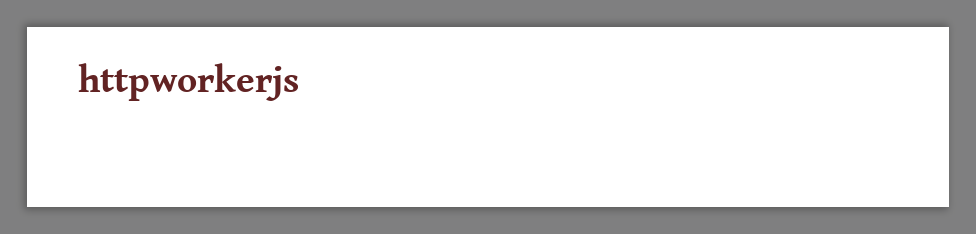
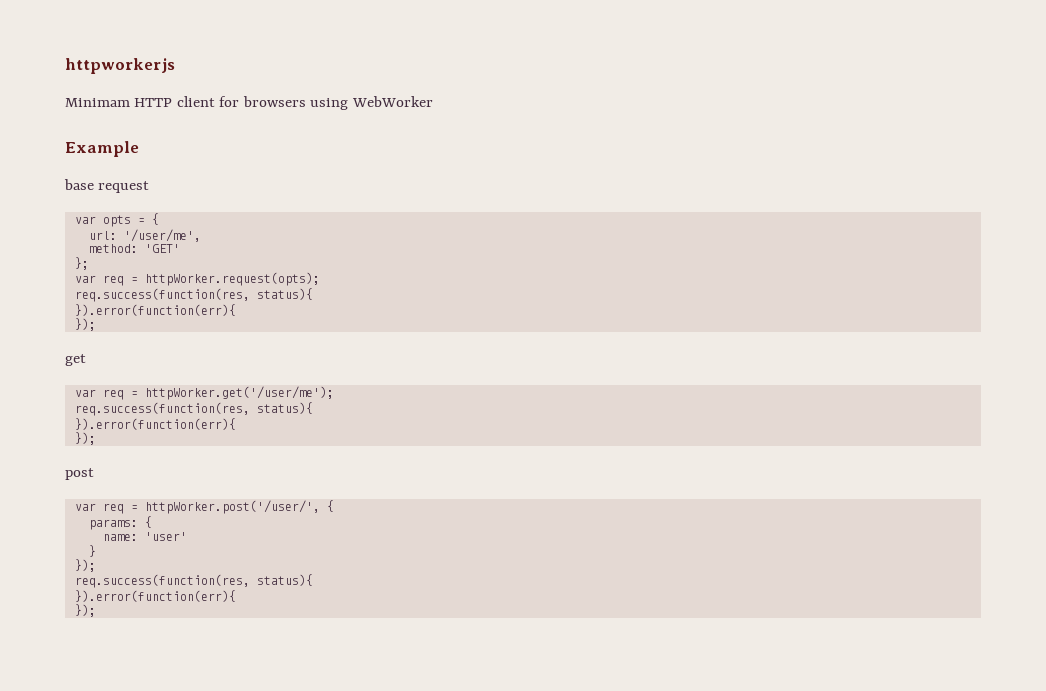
(299, 82) none -> [65,96,433,110] [65,141,139,157] [64,179,150,193] [74,213,159,227] [88,229,201,242] [88,244,180,253] [74,257,89,270] [74,272,320,286] [74,288,313,302] [74,304,236,316] [74,318,96,331] [65,354,86,366] [74,386,334,400] [74,402,313,416] [74,418,236,430] [74,432,96,445] [65,468,94,480] [74,500,334,514] [88,516,152,530] [102,532,187,541] [88,545,96,557] [74,559,96,572] [74,574,313,588] [74,590,236,602] [74,604,96,617] // Minimam HTTP client for browsers using WebWorker // Example // base request // var opts = { // url: '/user/me', // method: 'GET' // }; // var req = httpWorker.request(opts); // req.success(function(res, status){ // }).error(function(err){ // }); // get // var req = httpWorker.get('/user/me'); // req.success(function(res, status){ // }).error(function(err){ // }); // post // var req = httpWorker.post('/user/', { // params: { // name: 'user' // } // }); // req.success(function(res, status){ // }).error(function(err){ // });

